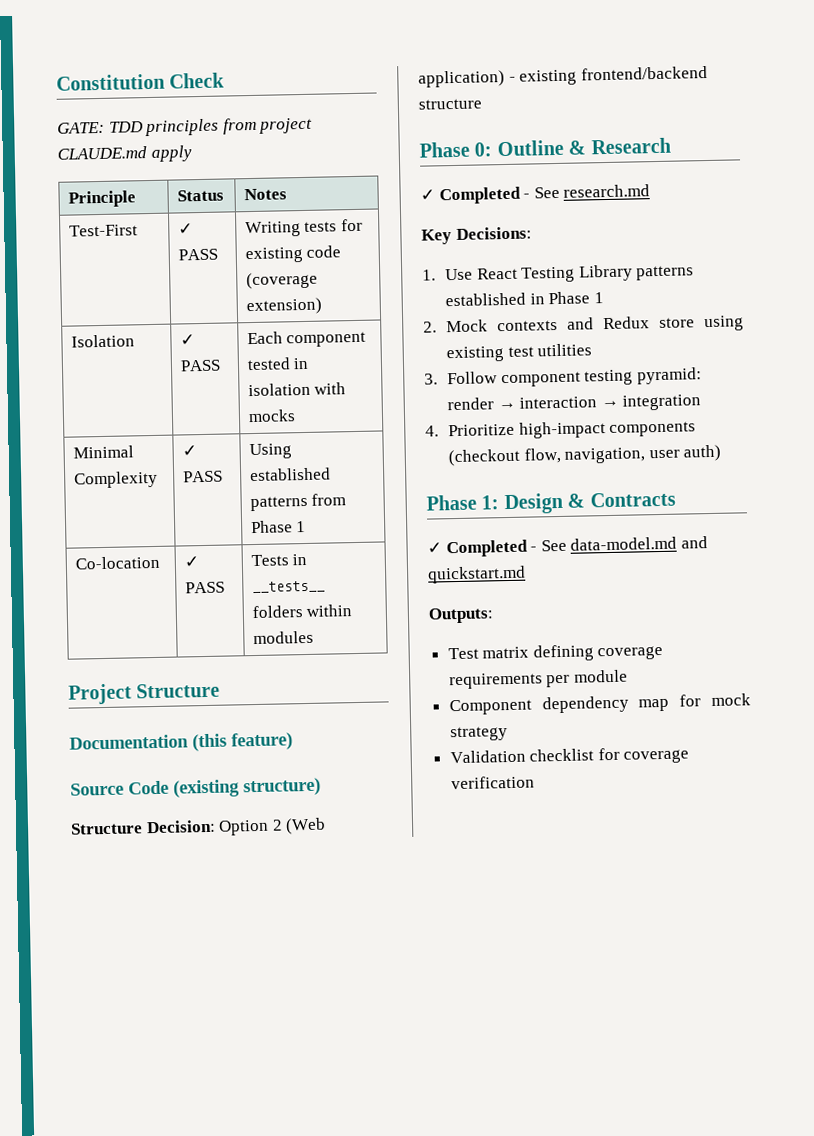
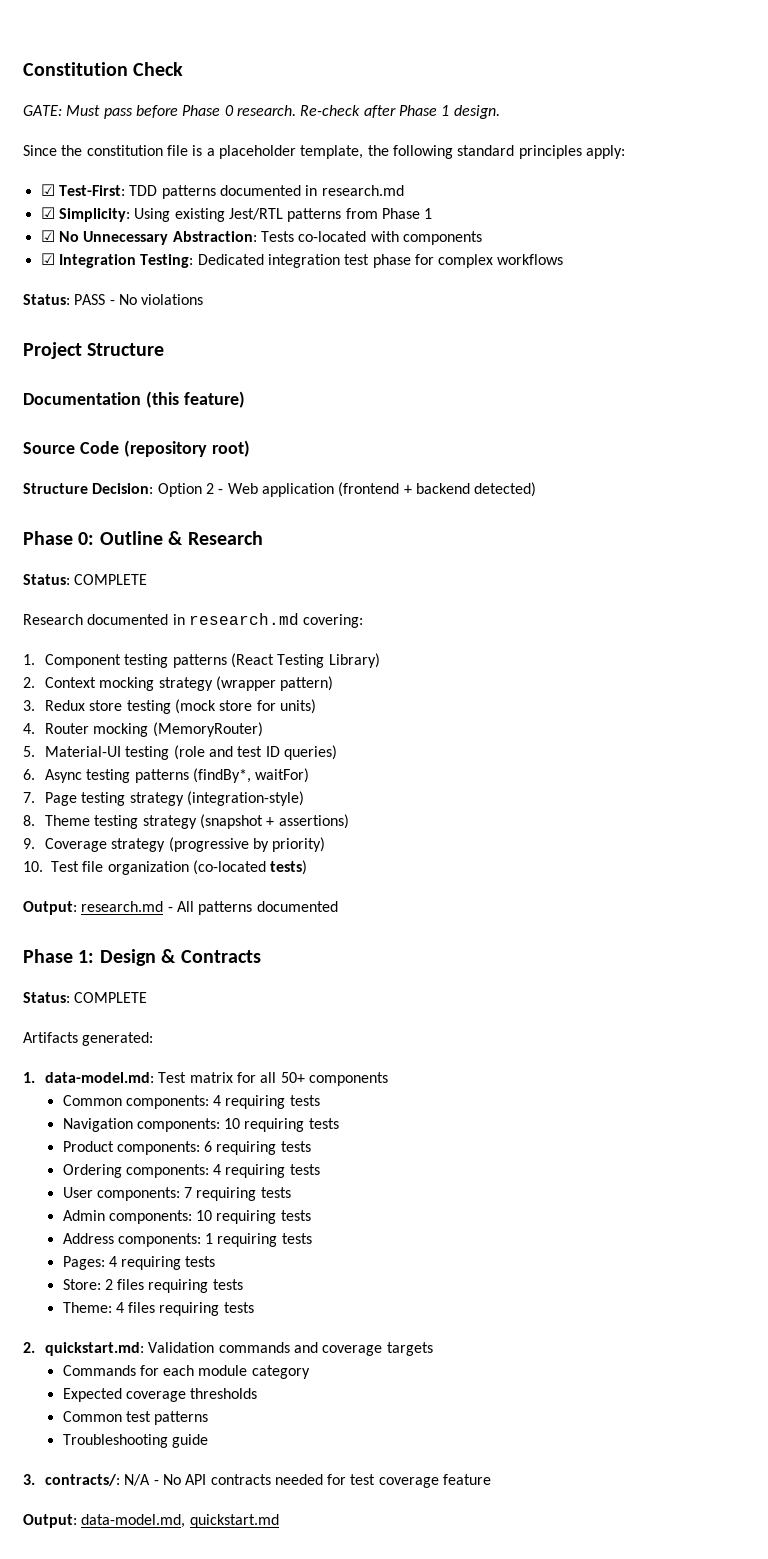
[108,117,314,137] [57,145,192,162] [67,190,136,208] [176,189,224,202] [243,188,287,201] [68,224,138,237] [177,223,193,235] [177,248,218,261] [244,218,363,238] [244,245,342,264] [245,271,318,290] [245,297,322,316] [70,334,135,348] [179,334,195,346] [179,359,221,372] [246,331,367,348] [246,357,310,371] [247,382,347,397] [247,409,296,423] [72,445,134,459] [73,470,158,489] [181,445,197,457] [182,470,223,483] [248,443,292,460] [249,467,331,482] [249,493,347,512] [250,520,307,534] [74,555,160,570] [183,556,199,568] [184,581,225,594] [250,553,308,567] [251,580,325,594] [251,604,353,619] [252,630,314,645] TDD principles from project CLAUDE.md apply // Principle | Status | Notes // Test-First | ✓ PASS | Writing tests for existing code (coverage extension) // Isolation | ✓ PASS | Each component tested in isolation with mocks // Minimal Complexity | ✓ PASS | Using established patterns from Phase 1 // Co-location | ✓ PASS | Tests in __tests__ folders within modules -> [66,105,500,119] [23,145,625,159] [40,184,404,199] [40,207,433,222] [40,230,482,245] [40,253,564,268] [23,294,204,305] Must pass before Phase 0 research. Re-check after Phase 1 design. // Since the constitution file is a placeholder template, the following standard principles apply: // ☑ Test-First: TDD patterns documented in research.md // ☑ Simplicity: Using existing Jest/RTL patterns from Phase 1 // ☑ No Unnecessary Abstraction: Tests co-located with components // ☑ Integration Testing: Dedicated integration test phase for complex workflows // Status: PASS - No violations
[173,777,321,798] (existing structure) -> [123,440,250,457] (repository root)
[285,817,327,835] [418,65,708,88] [418,98,482,110] (Web application) - existing frontend/backend structure -> [218,482,537,497] - Web application (frontend + backend detected)
[420,184,651,205] [421,226,532,245] [422,264,695,283] [444,291,604,307] [423,315,744,333] [445,343,593,363] [424,367,702,388] [446,394,702,411] [425,421,697,439] [447,444,722,467] ✓ Completed - See research.md // Key Decisions: // 1. Use React Testing Library patterns established in Phase 1 // 2. Mock contexts and Redux store using existing test utilities // 3. Follow component testing pyramid: render → interaction → integration // 4. Prioritize high-impact components (checkout flow, navigation, user auth) -> [23,574,148,585] [23,613,364,628] [23,653,380,668] [23,676,334,691] [23,699,316,714] [23,722,263,737] [23,745,337,760] [23,768,310,783] [23,791,304,806] [23,814,349,829] [23,837,326,852] [23,860,308,875] [23,901,338,915] Status: COMPLETE // Research documented in research.md covering: // 1. Component testing patterns (React Testing Library) // 2. Context mocking strategy (wrapper pattern) // 3. Redux store testing (mock store for units) // 4. Router mocking (MemoryRouter) // 5. Material-UI testing (role and test ID queries) // 6. Async testing patterns (findBy*, waitFor) // 7. Page testing strategy (integration-style) // 8. Theme testing strategy (snapshot + assertions) // 9. Coverage strategy (progressive by priority) // 10. Test file organization (co-located tests) // Output: research.md - All patterns documented
[427,536,708,558] [427,565,526,584] [428,607,494,624] [447,644,664,662] [448,669,628,690] [448,693,751,716] [449,726,508,742] [449,747,690,764] [450,775,535,790] ✓ Completed - See data-model.md and quickstart.md // Outputs: // Test matrix defining coverage requirements per module // Component dependency map for mock strategy // Validation checklist for coverage verification -> [23,992,148,1003] [23,1032,154,1046] [23,1072,388,1086] [62,1095,320,1109] [62,1118,339,1132] [62,1141,311,1155] [62,1164,320,1178] [62,1187,291,1201] [62,1210,311,1224] [62,1233,312,1247] [62,1256,216,1270] [62,1279,243,1293] [62,1302,254,1316] [23,1342,433,1356] [62,1365,310,1379] [62,1388,258,1402] [62,1411,209,1425] [62,1434,208,1448] [23,1474,492,1488] [23,1514,279,1528] Status: COMPLETE // Artifacts generated: // 1. data-model.md: Test matrix for all 50+ components // Common components: 4 requiring tests // Navigation components: 10 requiring tests // Product components: 6 requiring tests // Ordering components: 4 requiring tests // User components: 7 requiring tests // Admin components: 10 requiring tests // Address components: 1 requiring tests // Pages: 4 requiring tests // Store: 2 files requiring tests // Theme: 4 files requiring tests // 2. quickstart.md: Validation commands and coverage targets // Commands for each module category // Expected coverage thresholds // Common test patterns // Troubleshooting guide // 3. contracts/: N/A - No API contracts needed for test coverage feature // Output: data-model.md, quickstart.md

